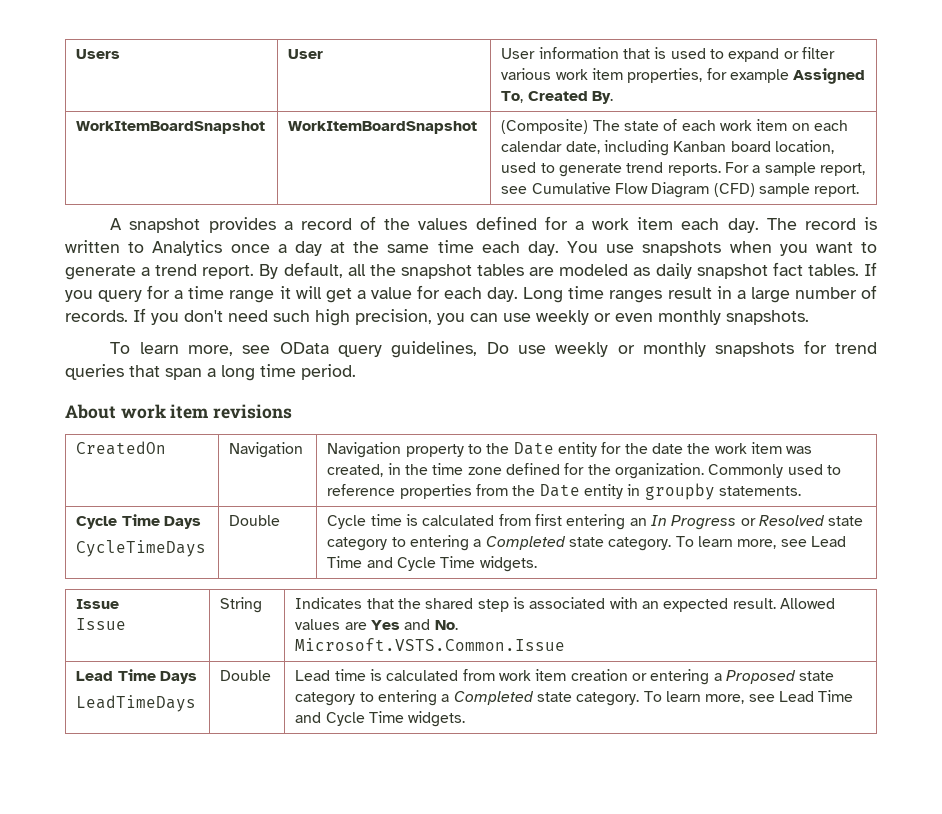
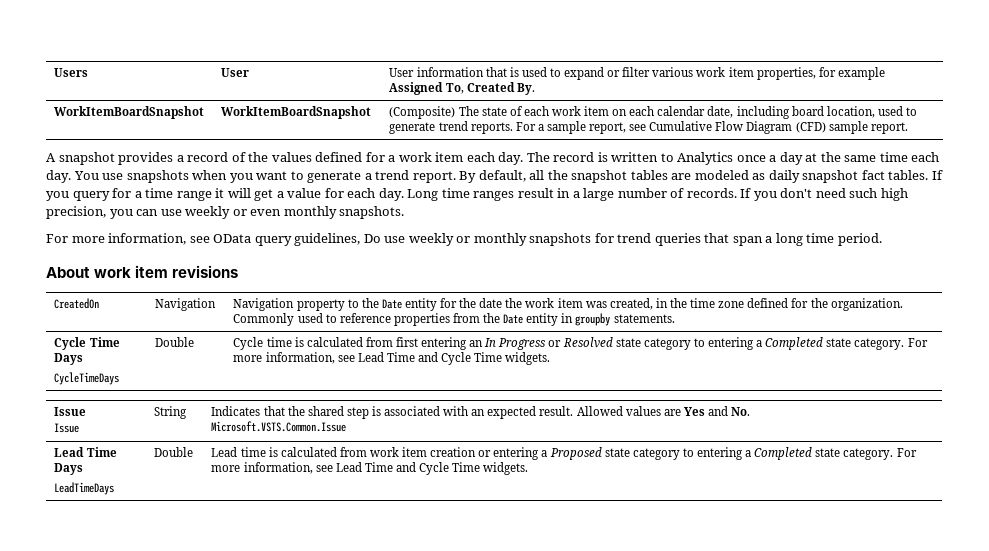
[673,141,727,152] Kanban -> (790, 112) none
[110,342,233,356] To learn more, -> [46,233,187,245] For more information,
[675,536,777,549] To learn more, -> [907,338,928,347] [233,352,335,364] For more information,
[643,691,745,704] To learn more, -> [896,448,917,457] [211,462,313,474] For more information,

